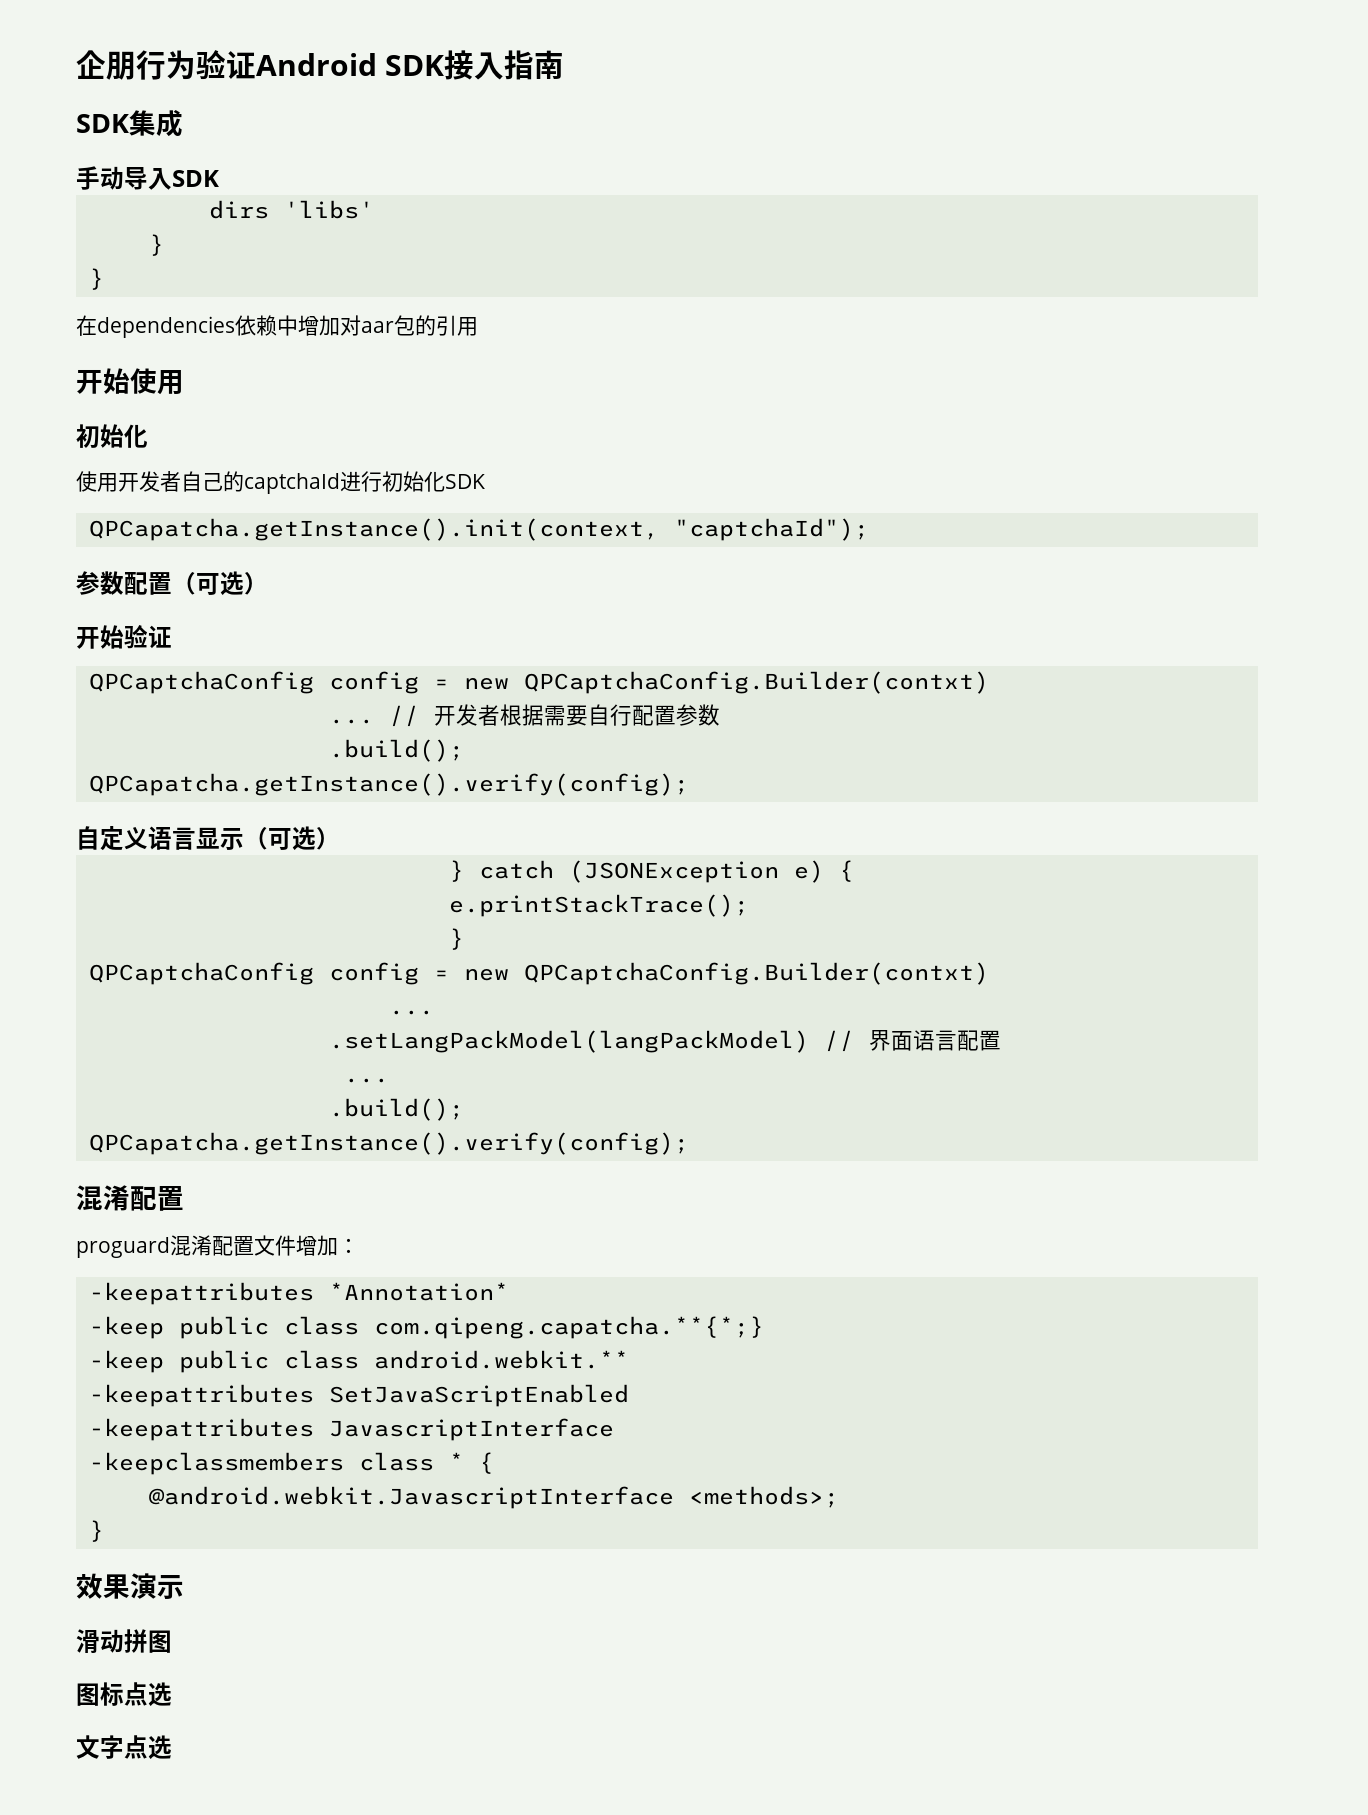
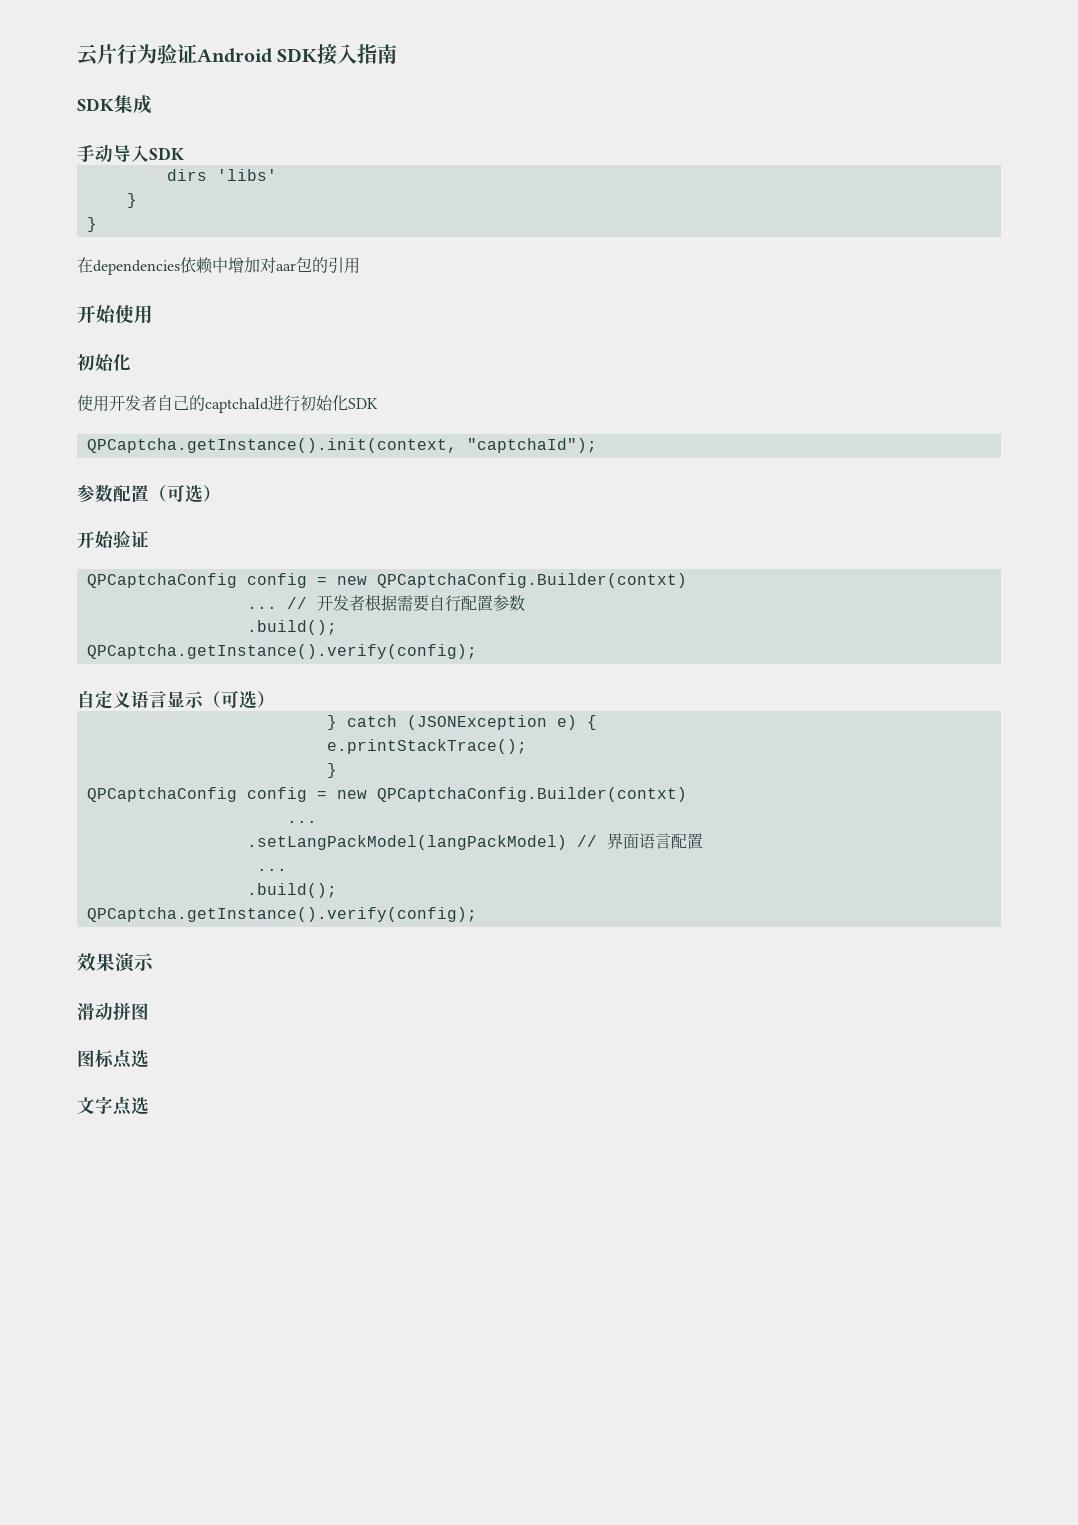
[76,50,136,80] 企朋 -> [77,44,117,66] 云片
[88,518,659,541] QPCapatcha.getInstance().init(context, -> [86,438,457,453] QPCaptcha.getInstance().init(context,
[88,773,689,796] QPCapatcha.getInstance().verify(config); -> [86,644,477,659] QPCaptcha.getInstance().verify(config);
[88,1132,689,1155] [76,1185,184,1211] [76,1235,359,1258] [88,1282,509,1305] [88,1316,764,1339] [88,1350,629,1373] [88,1384,629,1407] [88,1418,614,1441] [88,1452,494,1475] [148,1486,839,1509] [88,1520,104,1542] QPCapatcha.getInstance().verify(config); // 混淆配置 // proguard混淆配置文件增加： // -keepattributes *Annotation* // -keep public class com.qipeng.capatcha.**{*;} // -keep public class android.webkit.** // -keepattributes SetJavaScriptEnabled // -keepattributes JavascriptInterface // -keepclassmembers class * { // @android.webkit.JavascriptInterface <methods>; // } -> [86,907,477,922] QPCaptcha.getInstance().verify(config);

